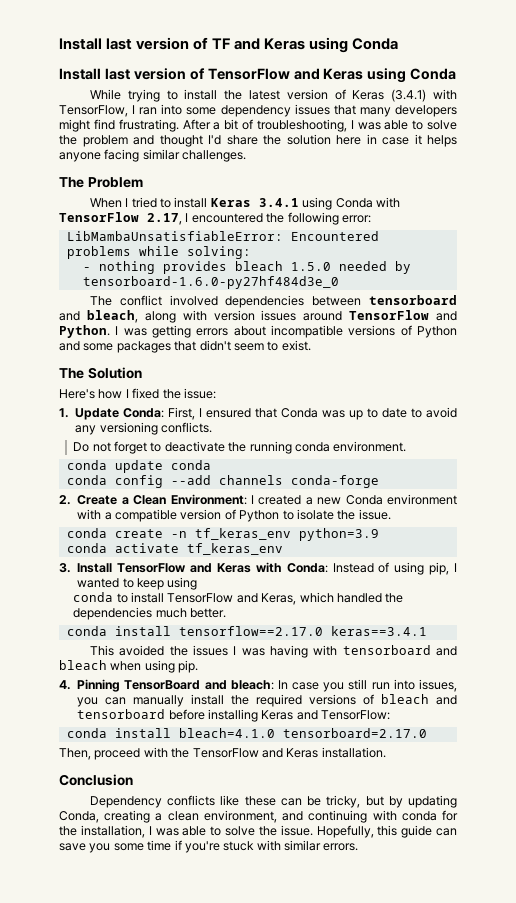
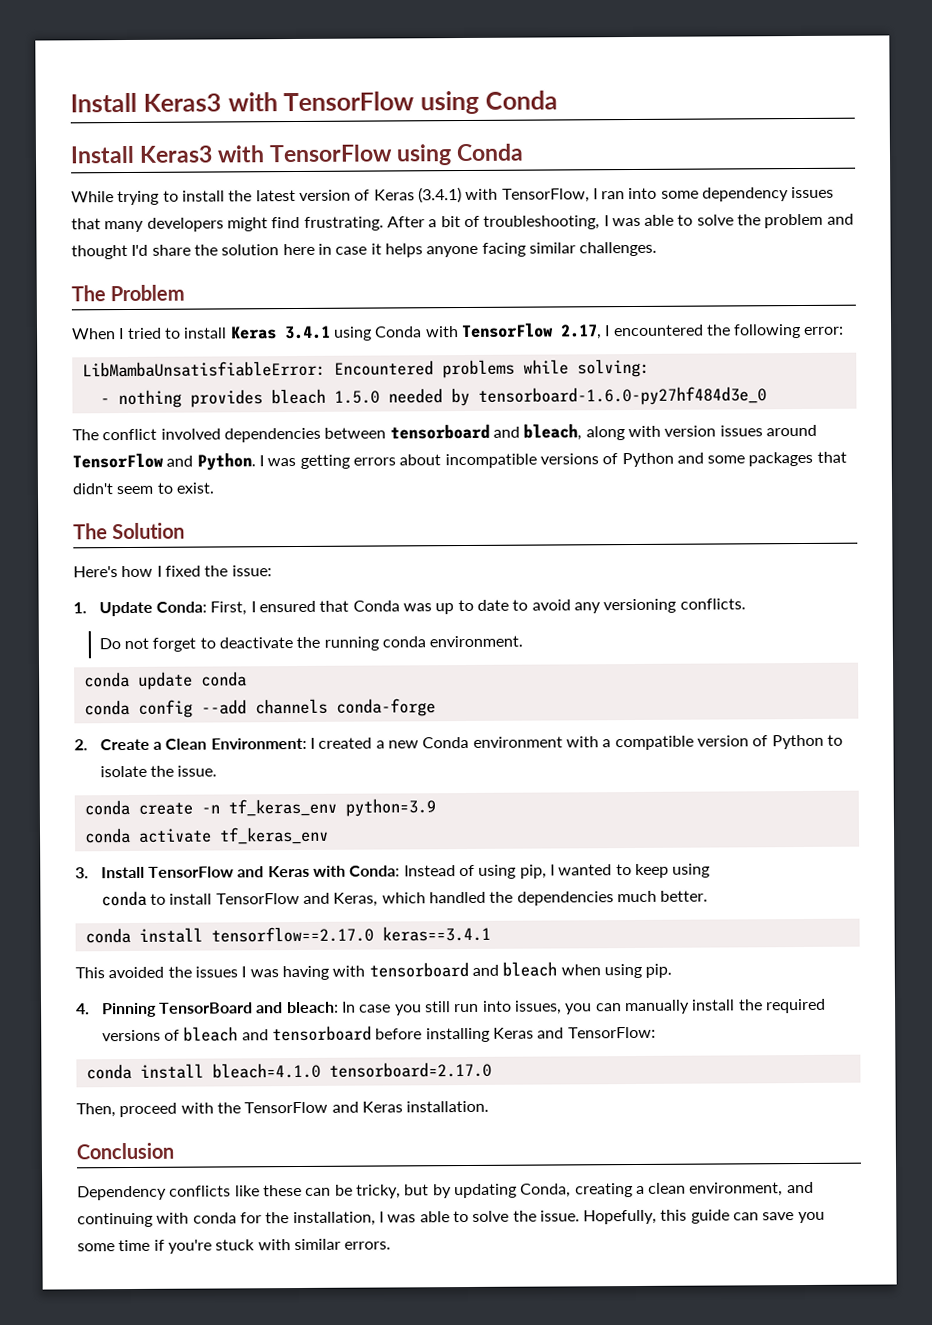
[59,37,399,53] [59,68,364,80] Install last version of TF and Keras using Conda // Install last version of TensorFlow and Keras -> [70,90,558,115] [70,144,394,164] Install Keras3 with TensorFlow using Conda // Install Keras3 with TensorFlow

